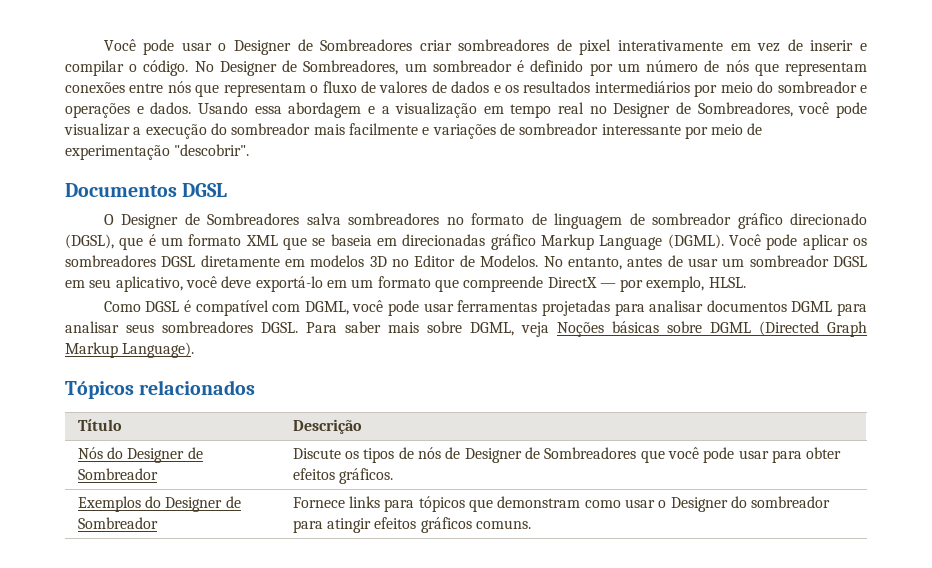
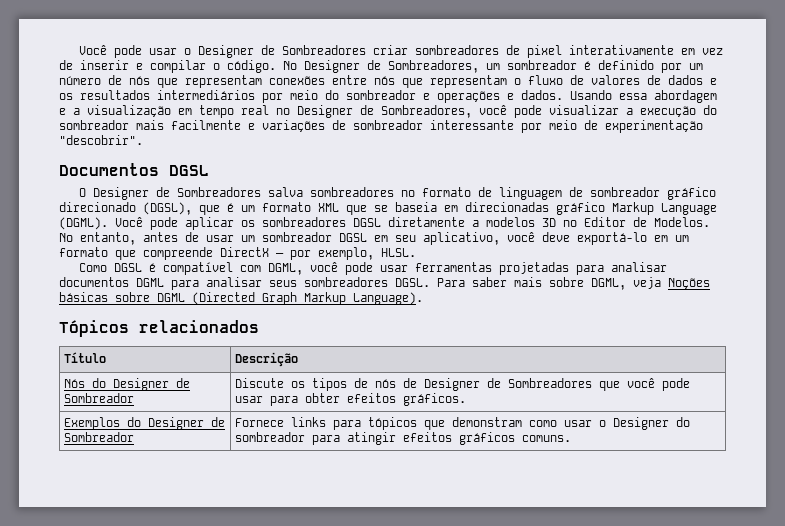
[285,259,306,267] em -> [472,220,479,227] a

